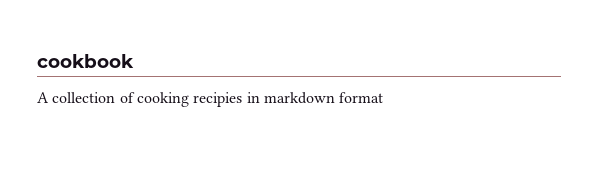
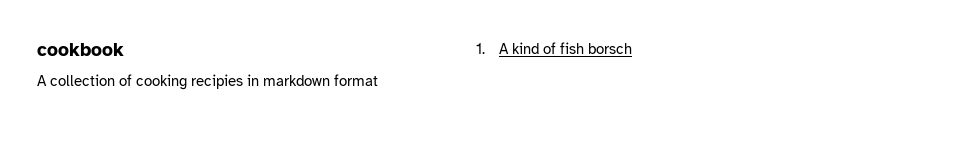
(384, 97) none -> [476,42,632,54] // 1. A kind of fish borsch

